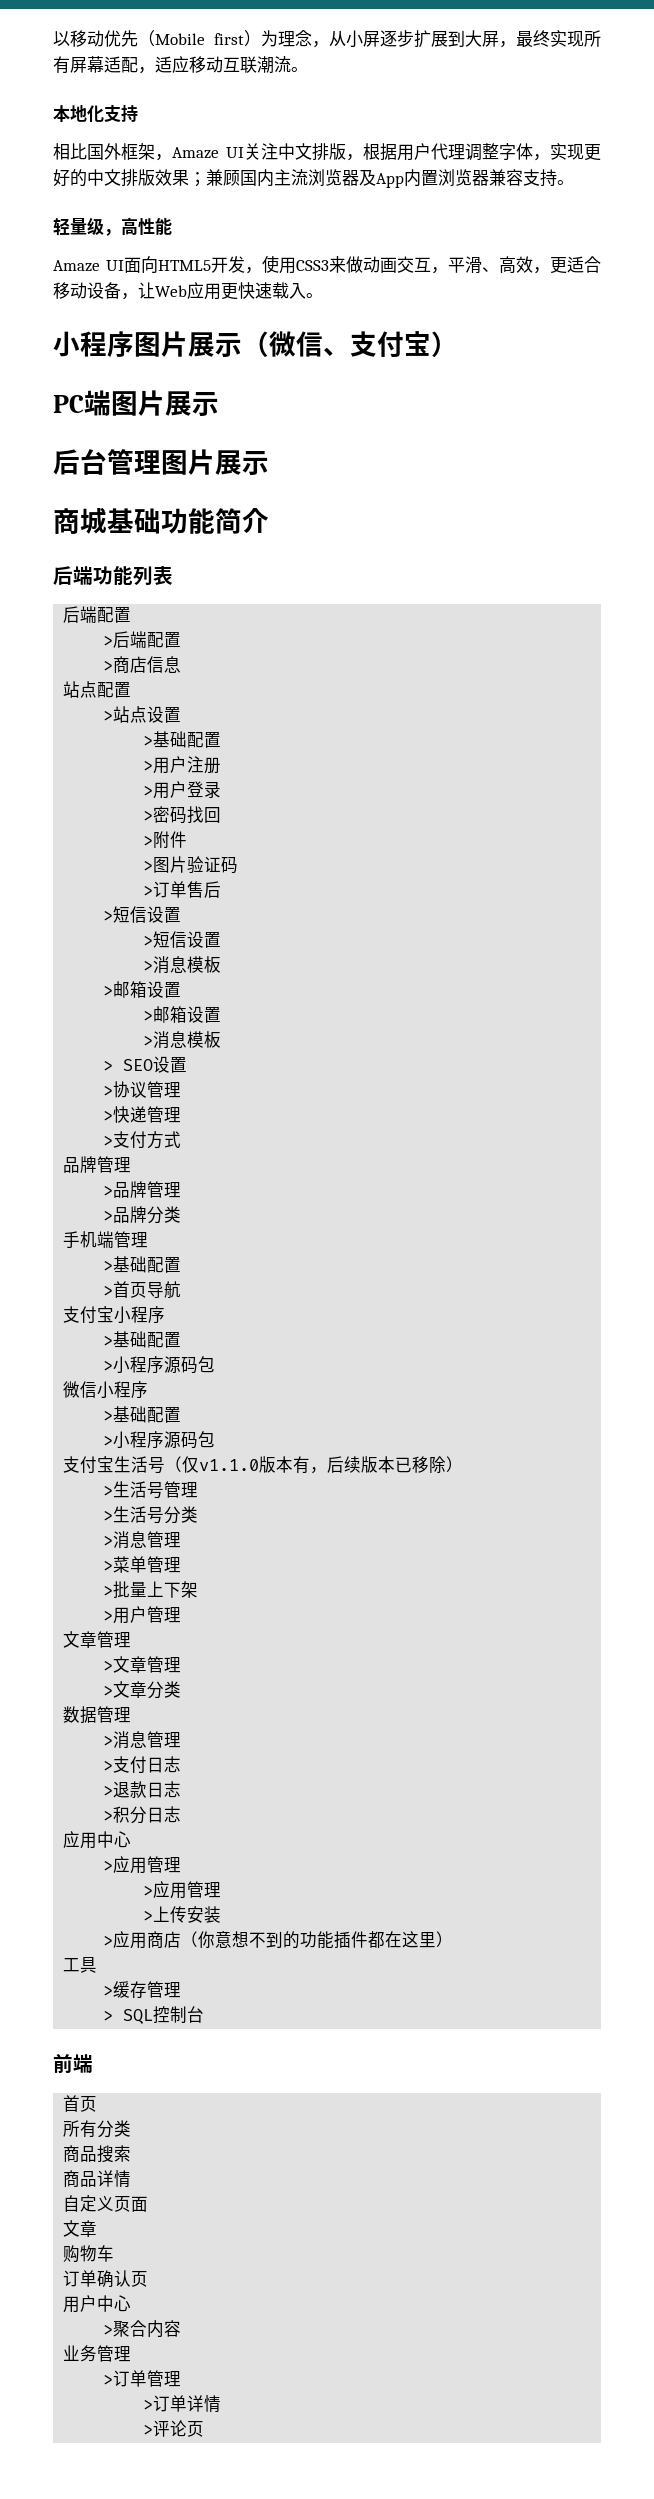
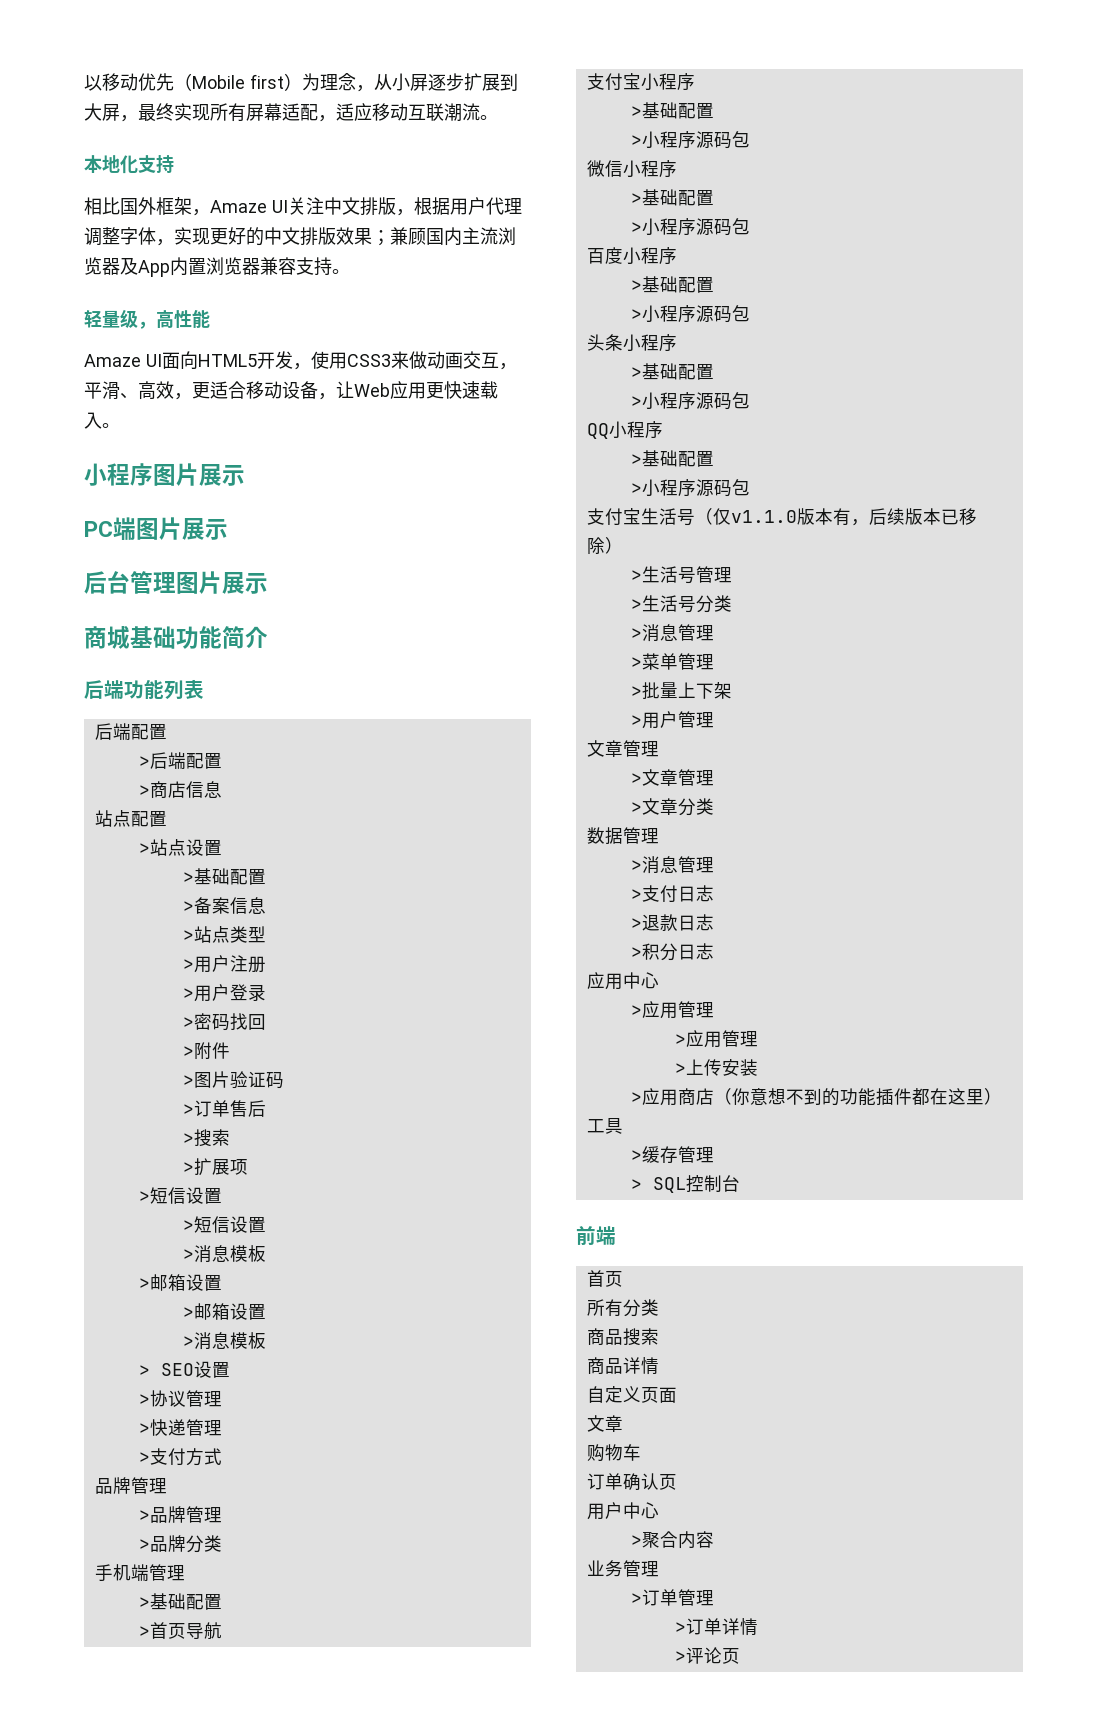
[242,331,458,358] （微信、支付宝） -> (245, 475) none
(222, 740) none -> [182,897,266,914] [182,926,266,943] // >备案信息 // >站点类型
(222, 889) none -> [182,1129,230,1147] [182,1158,248,1176] // >搜索 // >扩展项
(216, 1439) none -> [586,247,677,265] [630,276,714,293] [630,305,750,323] [586,334,677,352] [630,363,714,380] [630,392,750,410] [586,421,663,439] [630,450,714,467] [630,479,750,497] // 百度小程序 // >基础配置 // >小程序源码包 // 头条小程序 // >基础配置 // >小程序源码包 // QQ小程序 // >基础配置 // >小程序源码包

